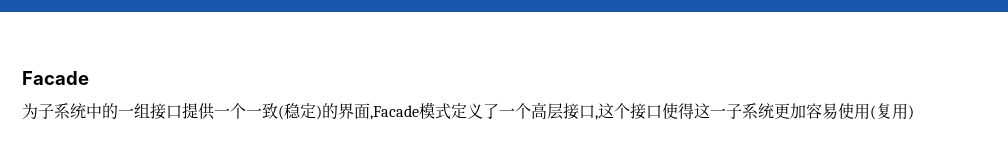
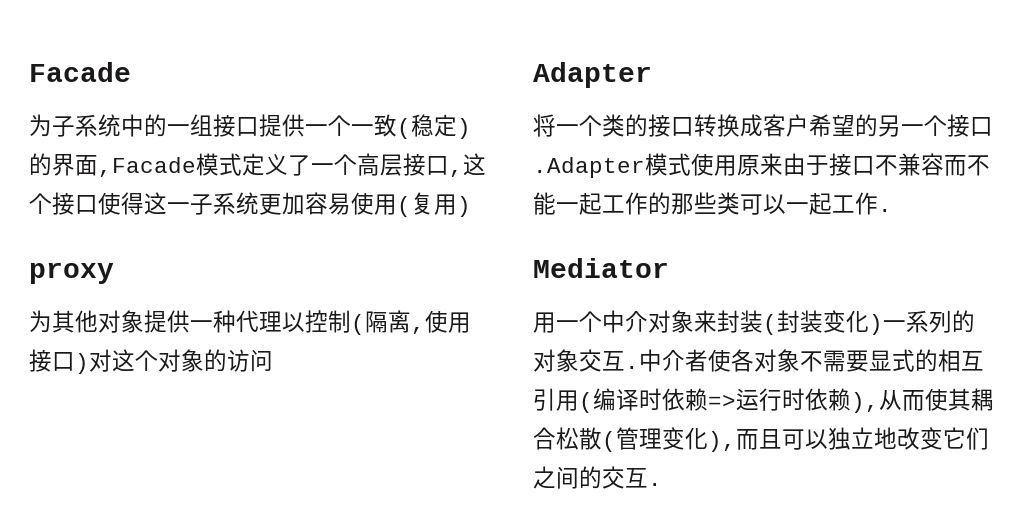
(914, 112) none -> [29,263,114,284] [29,310,471,335] [29,349,273,374] [533,62,652,88] [533,114,993,137] [533,153,990,178] [533,192,892,215] [533,258,669,278] [533,310,975,335] [533,349,984,372] [533,388,994,413] [533,427,989,452] [533,466,662,489] // proxy // 为其他对象提供一种代理以控制(隔离,使用接口)对这个对象的访问 // Adapter // 将一个类的接口转换成客户希望的另一个接口.Adapter模式使用原来由于接口不兼容而不能一起工作的那些类可以一起工作. // Mediator // 用一个中介对象来封装(封装变化)一系列的对象交互.中介者使各对象不需要显式的相互引用(编译时依赖=>运行时依赖),从而使其耦合松散(管理变化),而且可以独立地改变它们之间的交互.

